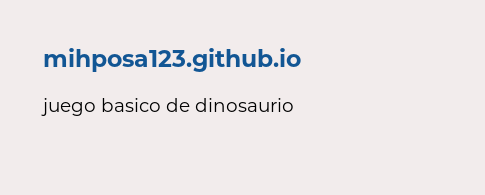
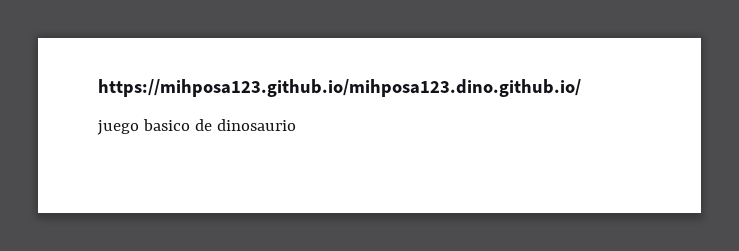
[43,48,301,72] mihposa123.github.io -> [98,79,581,97] https://mihposa123.github.io/mihposa123.dino.github.io/

